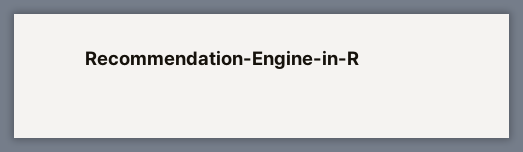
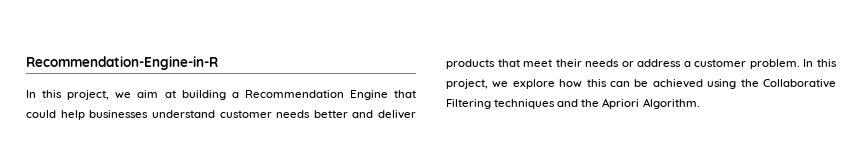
(359, 59) none -> [26,90,416,100] [26,110,416,120] [446,59,837,69] [446,79,836,89] [446,98,700,109] // In this project, we aim at building a Recommendation Engine that could help businesses understand customer needs better and deliver products that meet their needs or address a customer problem. In this project, we explore how this can be achieved using the Collaborative Filtering techniques and the Apriori Algorithm.

